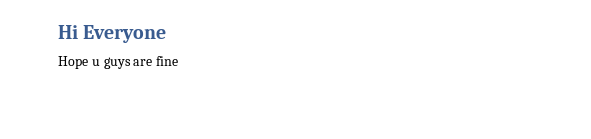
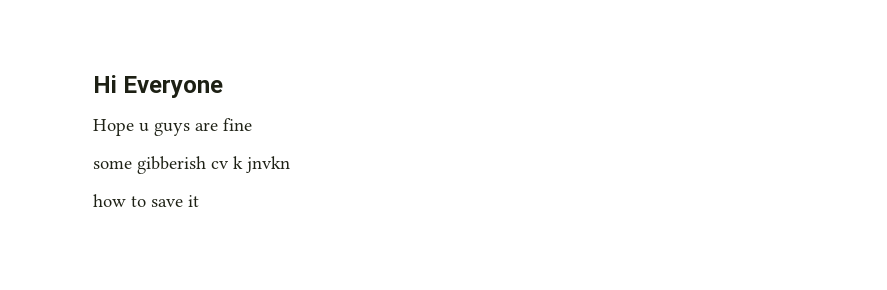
(179, 61) none -> [93,156,290,174] [93,194,199,207] // some gibberish cv k jnvkn // how to save it

